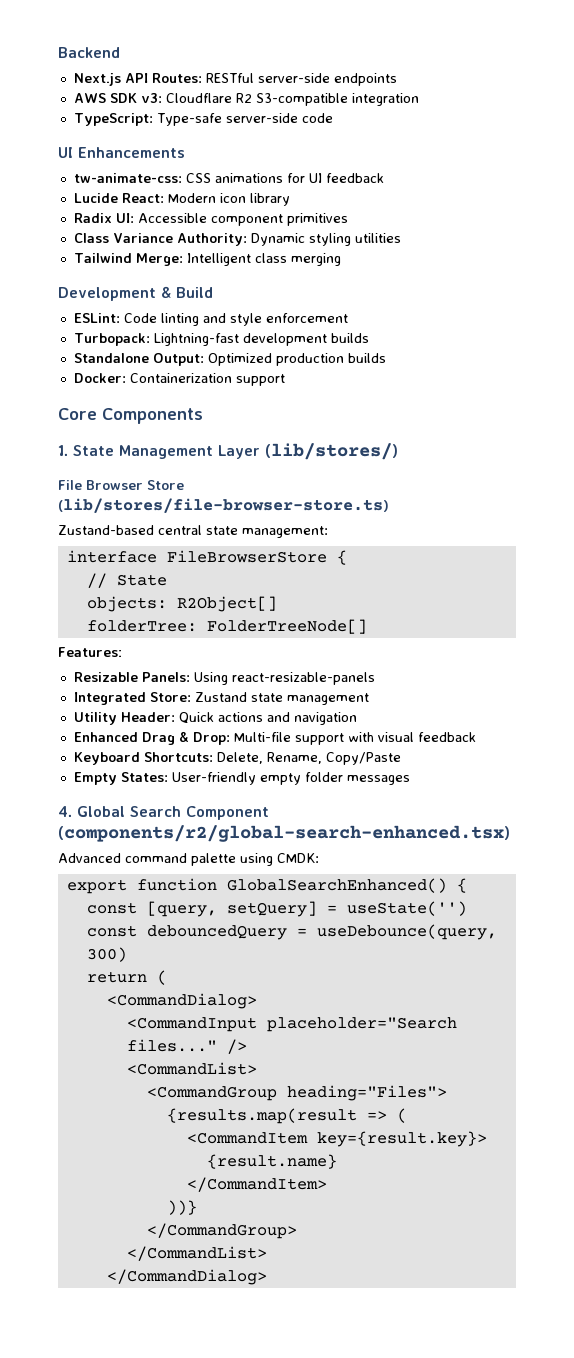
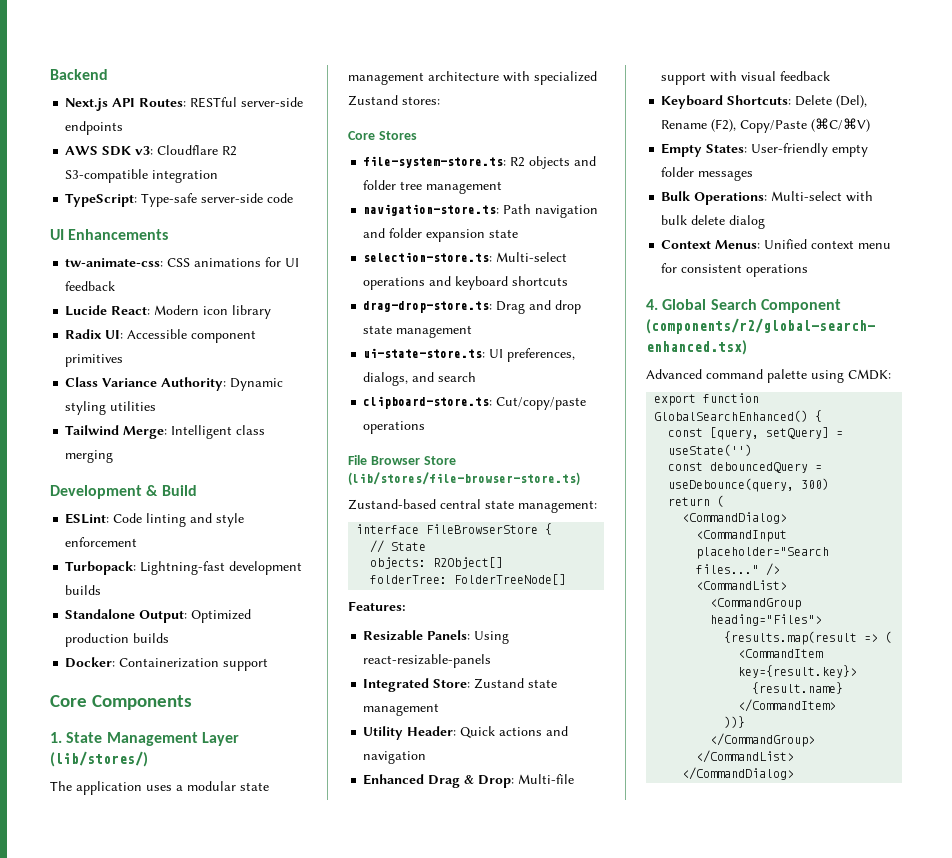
(398, 451) none -> [50,781,269,795] [348,71,597,85] [348,95,440,106] [348,131,417,140] [363,156,597,169] [363,180,503,194] [363,204,599,218] [363,228,519,242] [363,252,568,262] [363,276,569,290] [363,300,582,314] [363,325,473,338] [363,348,576,362] [363,372,477,386] [363,396,587,410] [363,421,426,434] // The application uses a modular state management architecture with specialized Zustand stores: // Core Stores // file-system-store.ts: R2 objects and folder tree management // navigation-store.ts: Path navigation and folder expansion state // selection-store.ts: Multi-select operations and keyboard shortcuts // drag-drop-store.ts: Drag and drop state management // ui-state-store.ts: UI preferences, dialogs, and search // clipboard-store.ts: Cut/copy/paste operations
[216,752,322,764] Delete, Rename, -> [795,95,868,108] [661,119,737,132] Delete (Del), Rename (F2),
(401, 758) none -> [811,118,871,132] (⌘C/⌘V)
(410, 780) none -> [661,191,874,205] [661,215,766,229] [661,239,892,249] [661,263,809,277] // Bulk Operations: Multi-select with bulk delete dialog // Context Menus: Unified context menu for consistent operations

